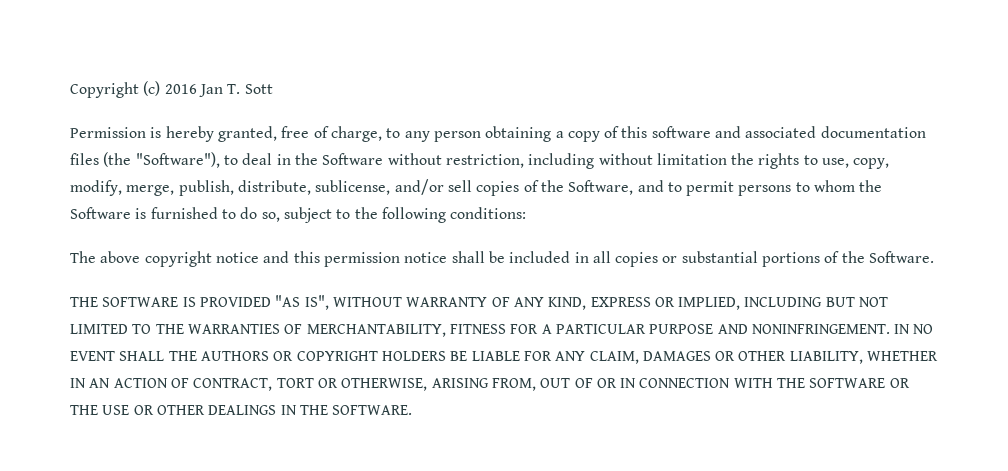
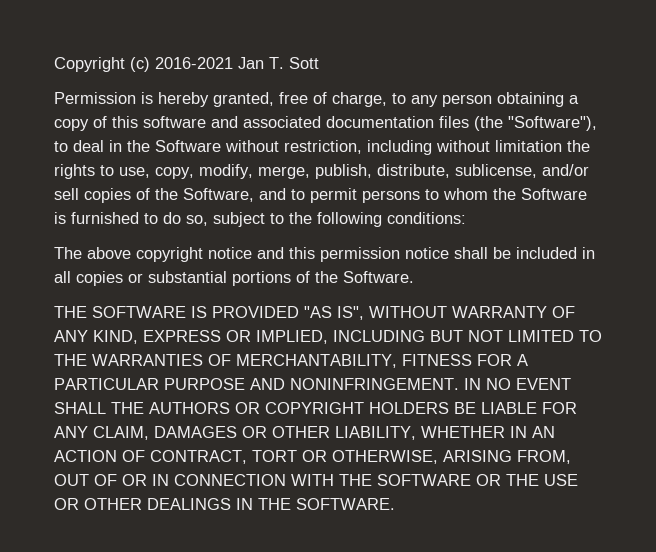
[164,84,197,94] 2016 -> [155,57,233,69] 2016-2021

